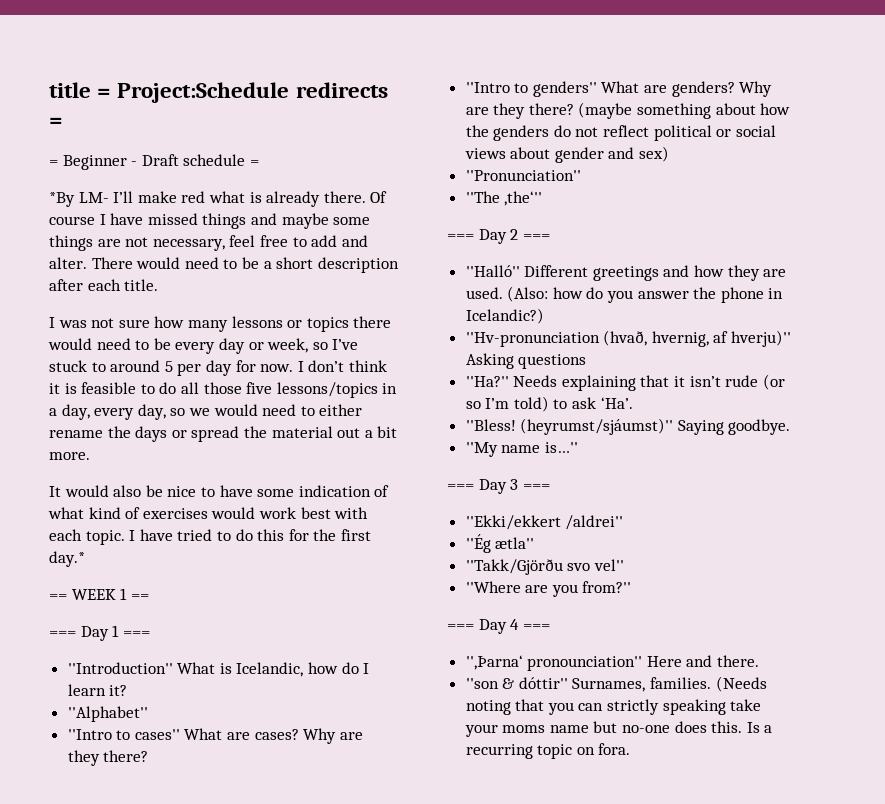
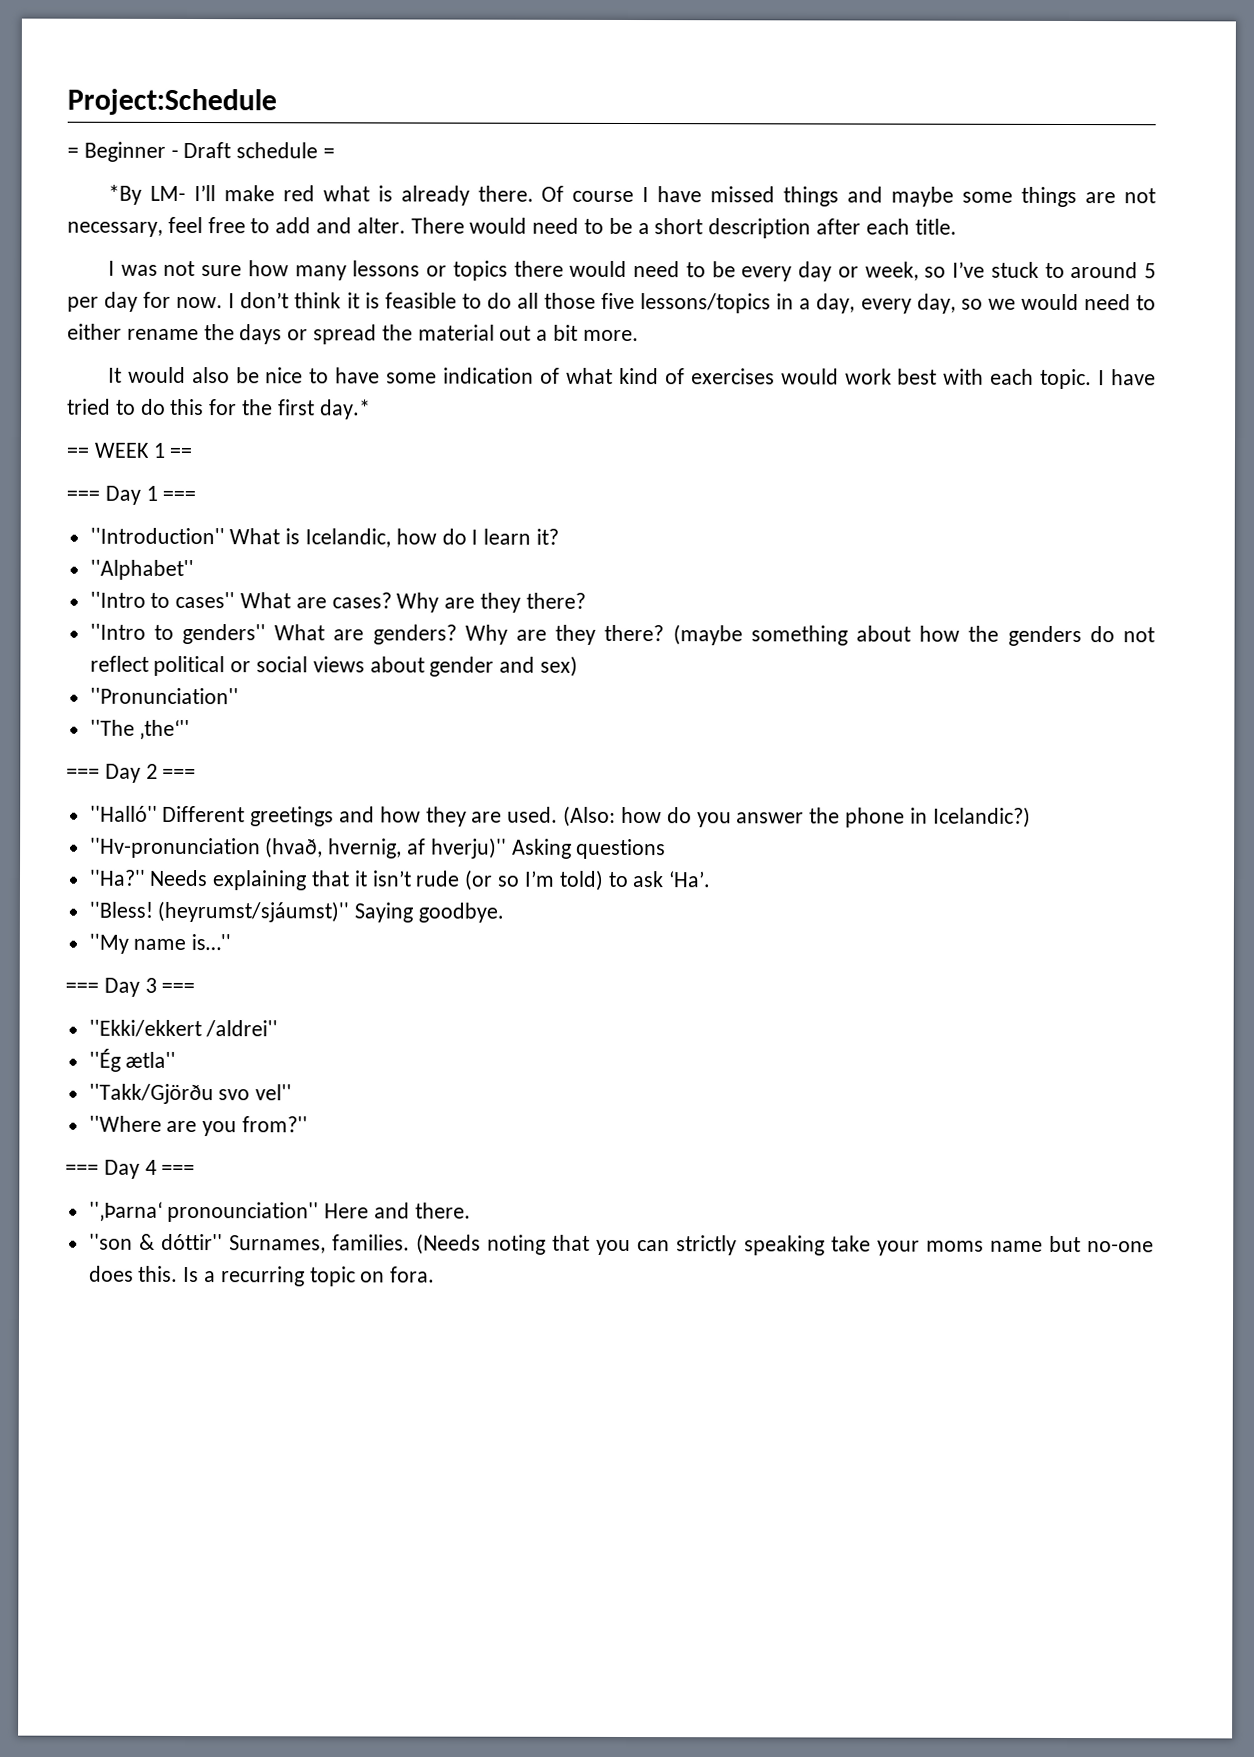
[49,82,112,98] title = -> (67, 102) none
[295,82,388,98] [49,117,63,127] redirects = -> (277, 102) none

